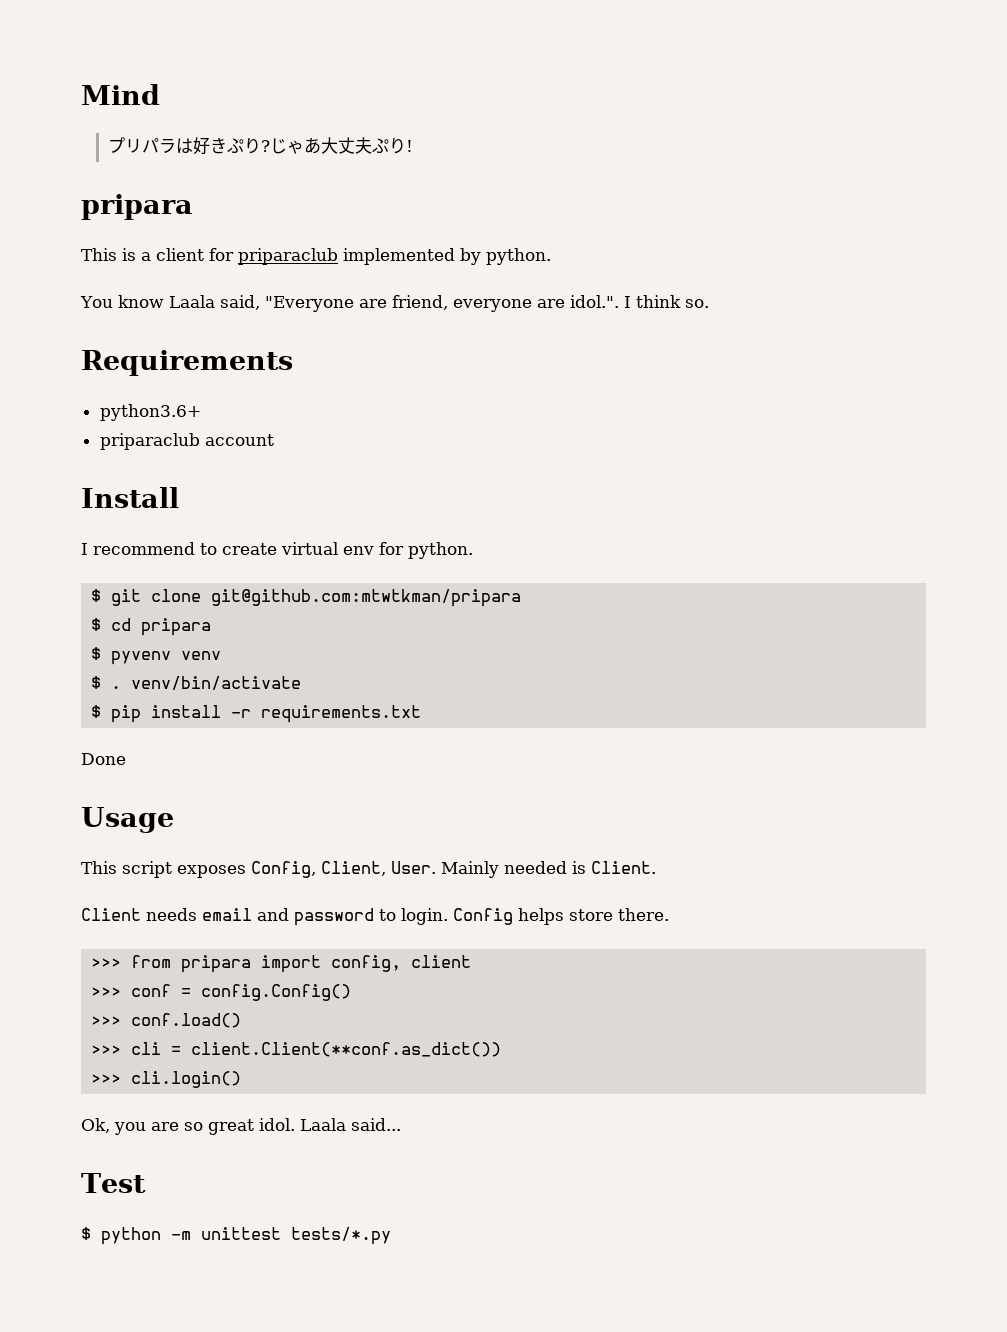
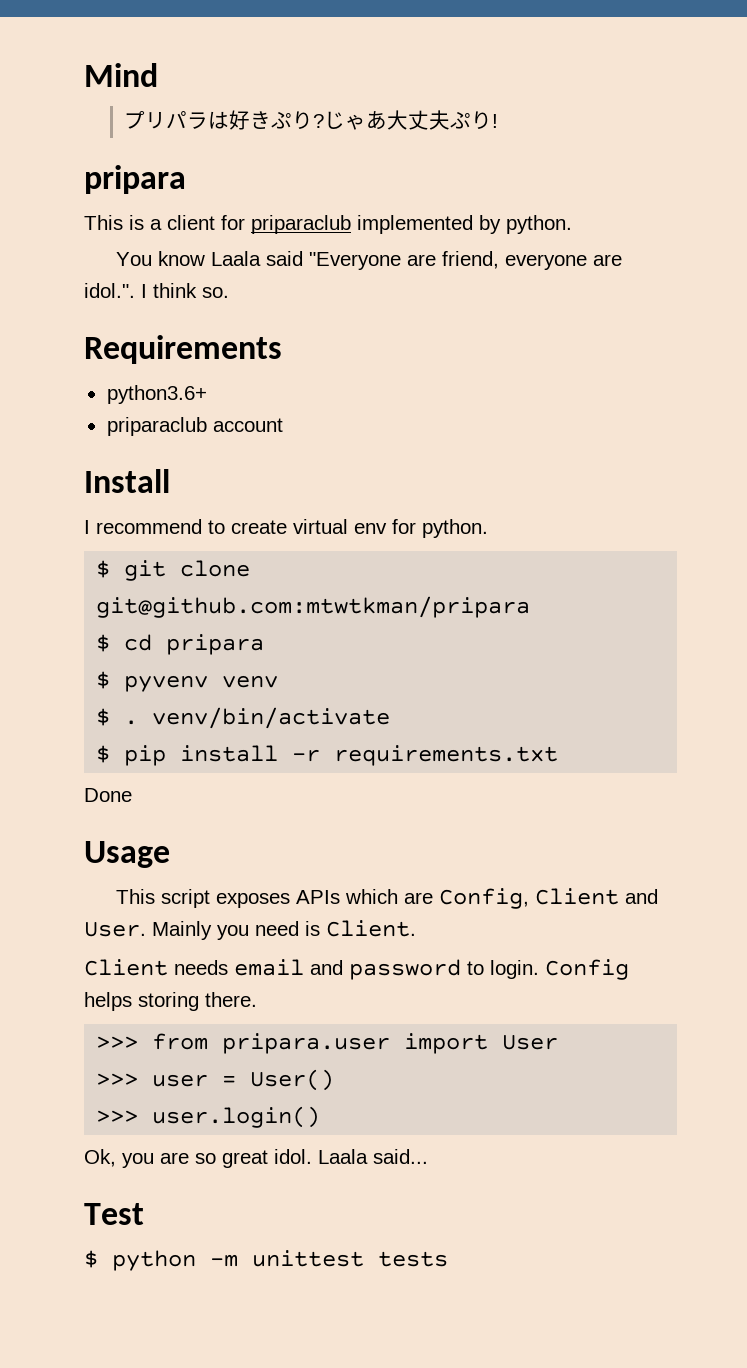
[219,295,260,310] said, -> [266,251,304,266] said
[251,861,567,878] Config, Client, User. Mainly needed -> [296,888,659,909] [84,921,299,940] APIs which are Config, Client and User. Mainly you need
[569,909,613,921] store -> [138,992,199,1011] storing
[181,955,472,973] [91,984,352,1001] [91,1013,242,1028] [91,1042,502,1057] [91,1071,242,1088] pripara import config, client // >>> conf = config.Config() // >>> conf.load() // >>> cli = client.Client(**conf.as_dict()) // >>> cli.login() -> [222,1033,559,1054] [96,1069,335,1091] [96,1106,321,1128] pripara.user import User // >>> user = User() // >>> user.login()
[291,1227,391,1245] tests/*.py -> [378,1251,448,1267] tests

